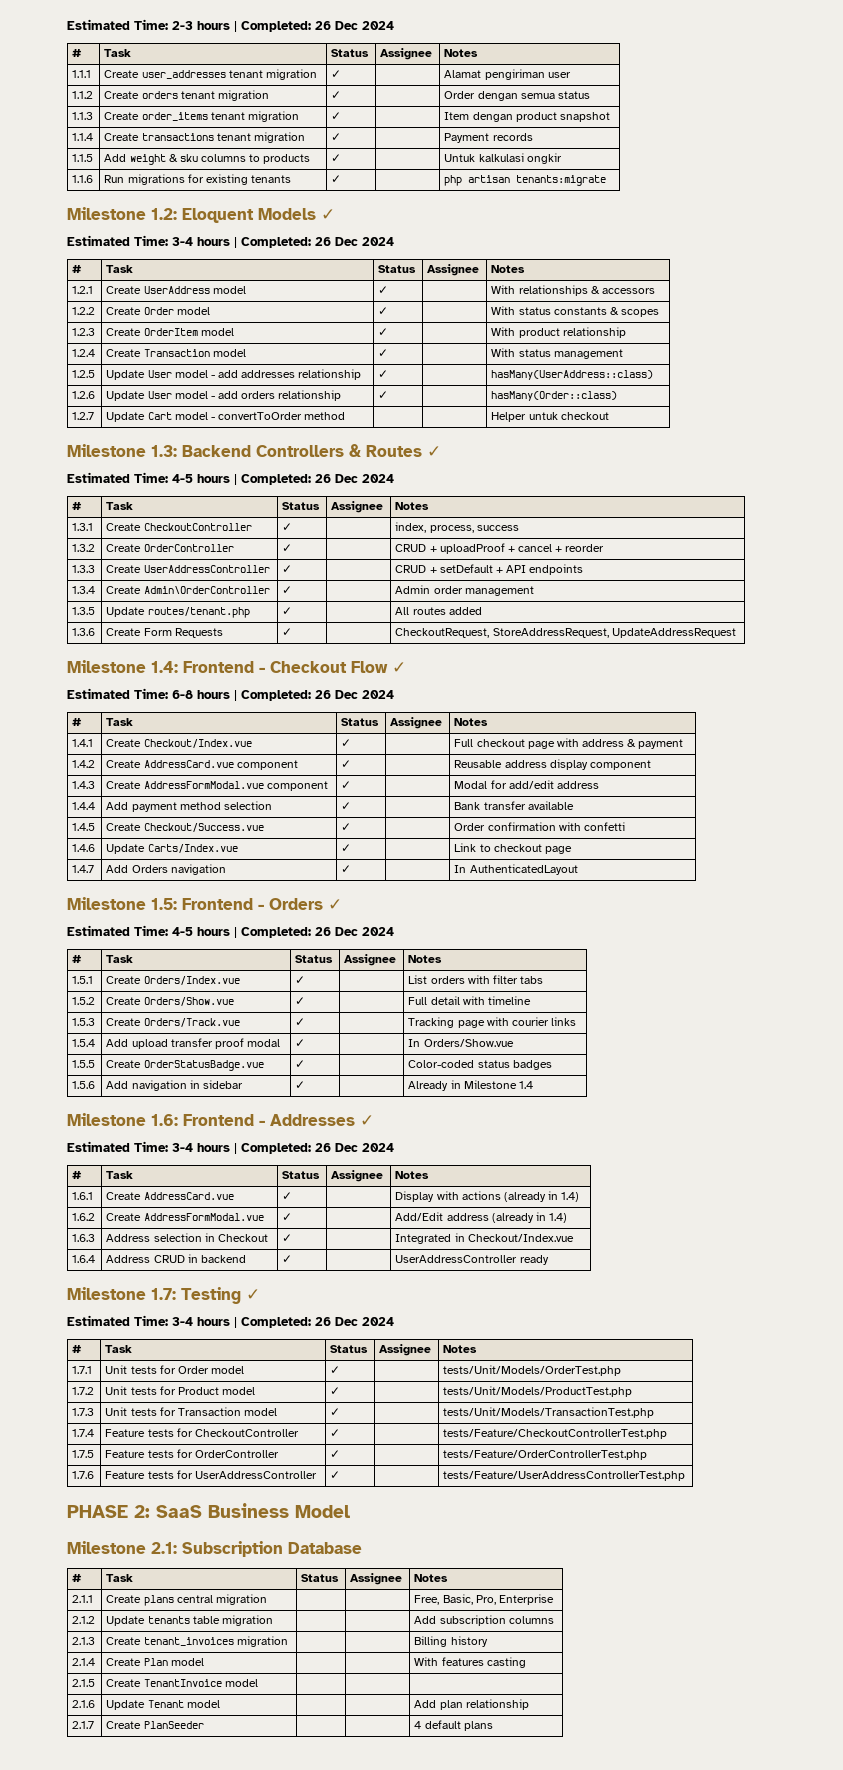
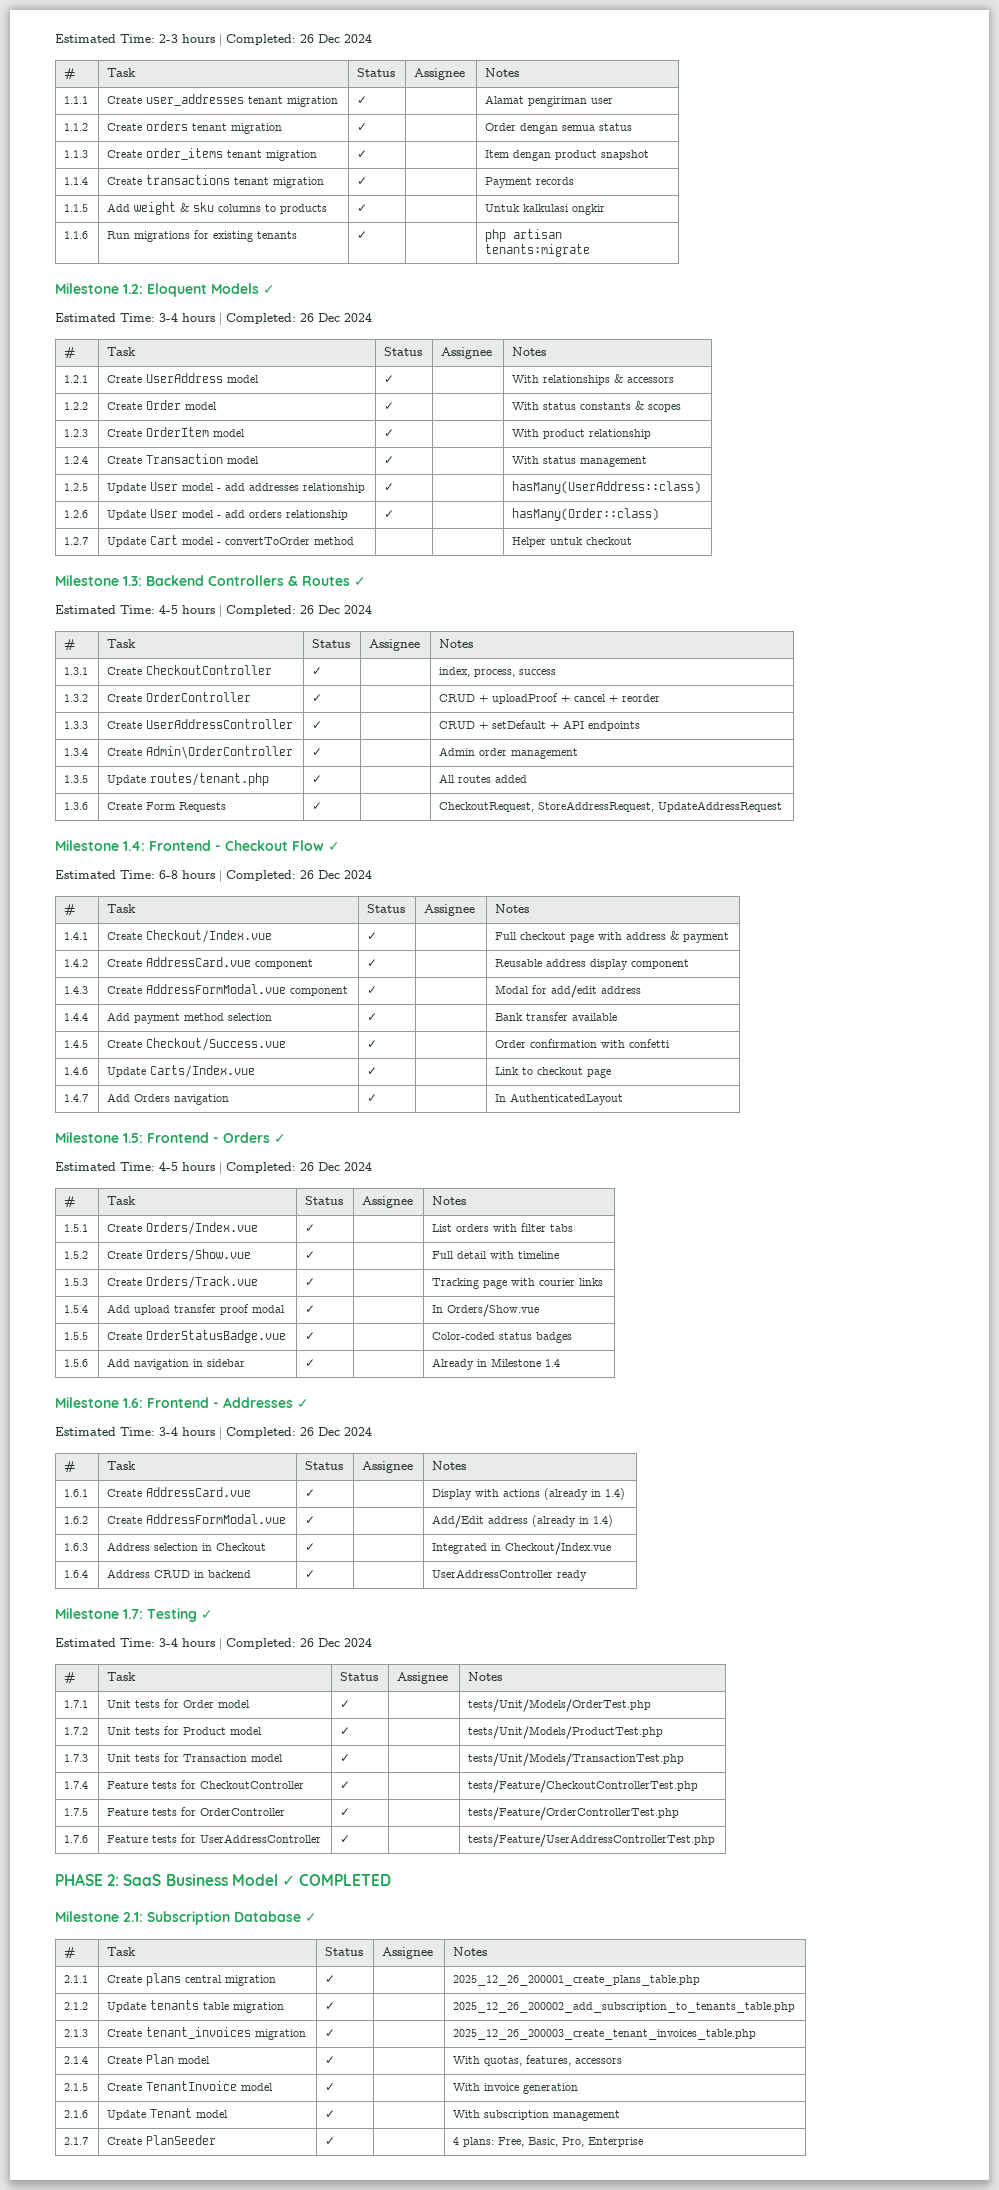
(350, 1511) none -> [281,1874,392,1886] ✓ COMPLETED
(362, 1548) none -> [305,1913,317,1922] ✓
[414,1594,554,1605] | | Free, Basic, Pro, Enterprise -> [325,1975,336,1983] [453,1975,701,1986] ✓ | | 2025_12_26_200001_create_plans_table.php
[414,1615,554,1626] | | Add subscription columns -> [325,2002,336,2010] [453,2002,796,2013] ✓ | | 2025_12_26_200002_add_subscription_to_tenants_table.php
[414,1636,488,1647] | | Billing history -> [325,2029,336,2037] [453,2029,757,2040] ✓ | | 2025_12_26_200003_create_tenant_invoices_table.php
[414,1657,526,1668] | | With features casting -> [325,2056,336,2064] [453,2055,623,2066] ✓ | | With quotas, features, accessors
(258, 1683) | | -> [325,2083,336,2091] [453,2083,579,2094] ✓ | | With invoice generation
[414,1699,529,1710] | | Add plan relationship -> [325,2110,336,2118] [453,2110,621,2121] ✓ | | With subscription management
(204, 1725) none -> [325,2137,336,2145] ✓
[424,1720,493,1731] default plans -> [463,2137,644,2147] plans: Free, Basic, Pro, Enterprise

